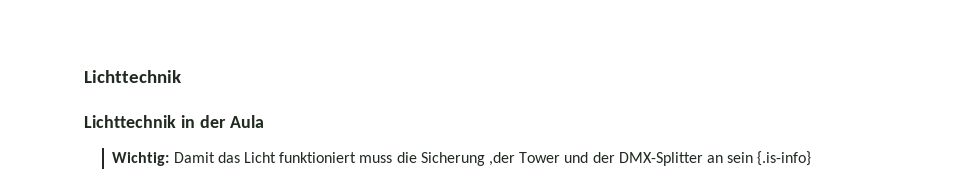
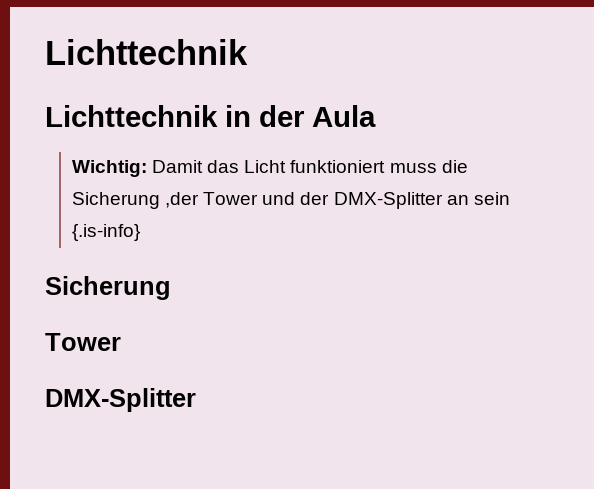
(812, 158) none -> [45,276,171,300] [45,333,121,351] [45,388,196,412] // Sicherung // Tower // DMX-Splitter

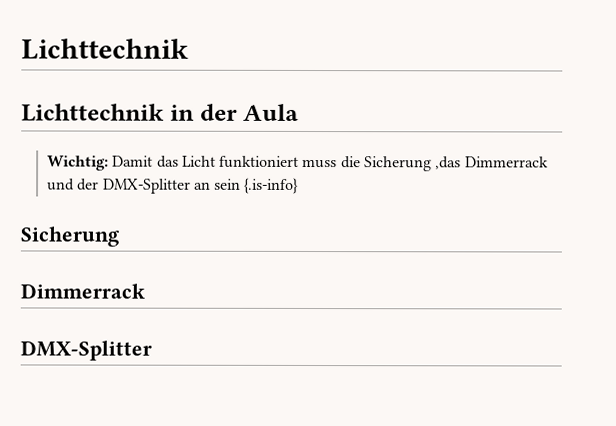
[165,192,259,208] ,der Tower -> [435,156,549,170] ,das Dimmerrack
[45,333,121,351] Tower -> [20,283,145,299] Dimmerrack

